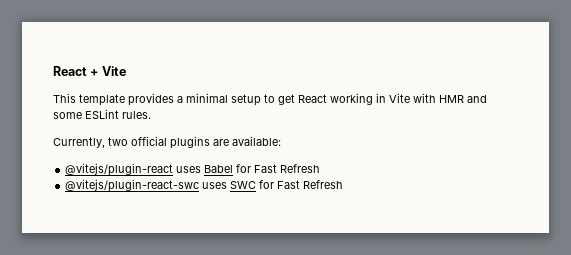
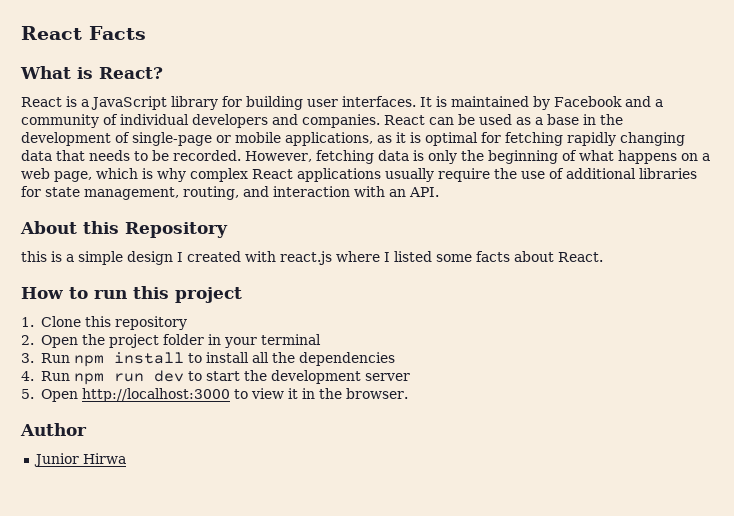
[53,66,126,76] [53,93,487,106] [53,109,151,119] [53,136,281,149] [65,163,321,176] [65,179,344,192] React + Vite // This template provides a minimal setup to get React working in Vite with HMR and some ESLint rules. // Currently, two official plugins are available: // @vitejs/plugin-react uses Babel for Fast Refresh // @vitejs/plugin-react-swc uses SWC for Fast Refresh -> [21,26,146,40] [20,66,163,79] [21,96,663,110] [21,114,623,128] [21,132,685,146] [21,150,710,164] [21,168,697,182] [21,186,439,200] [20,221,228,238] [21,251,603,265] [21,286,242,303] [21,316,187,330] [21,334,321,348] [21,352,395,367] [21,370,410,385] [21,388,408,402] [20,423,87,436] [33,453,126,467] React Facts // What is React? // React is a JavaScript library for building user interfaces. It is maintained by Facebook and a community of individual developers and companies. React can be used as a base in the development of single-page or mobile applications, as it is optimal for fetching rapidly changing data that needs to be recorded. However, fetching data is only the beginning of what happens on a web page, which is why complex React applications usually require the use of additional libraries for state management, routing, and interaction with an API. // About this Repository // this is a simple design I created with react.js where I listed some facts about React. // How to run this project // 1. Clone this repository // 2. Open the project folder in your terminal // 3. Run npm install to install all the dependencies // 4. Run npm run dev to start the development server // 5. Open http://localhost:3000 to view it in the browser. // Author // Junior Hirwa

